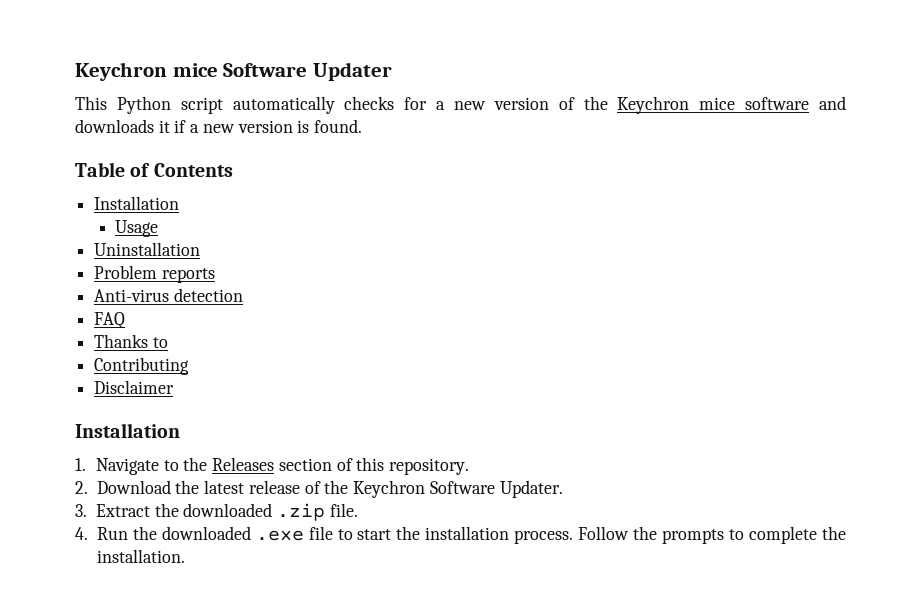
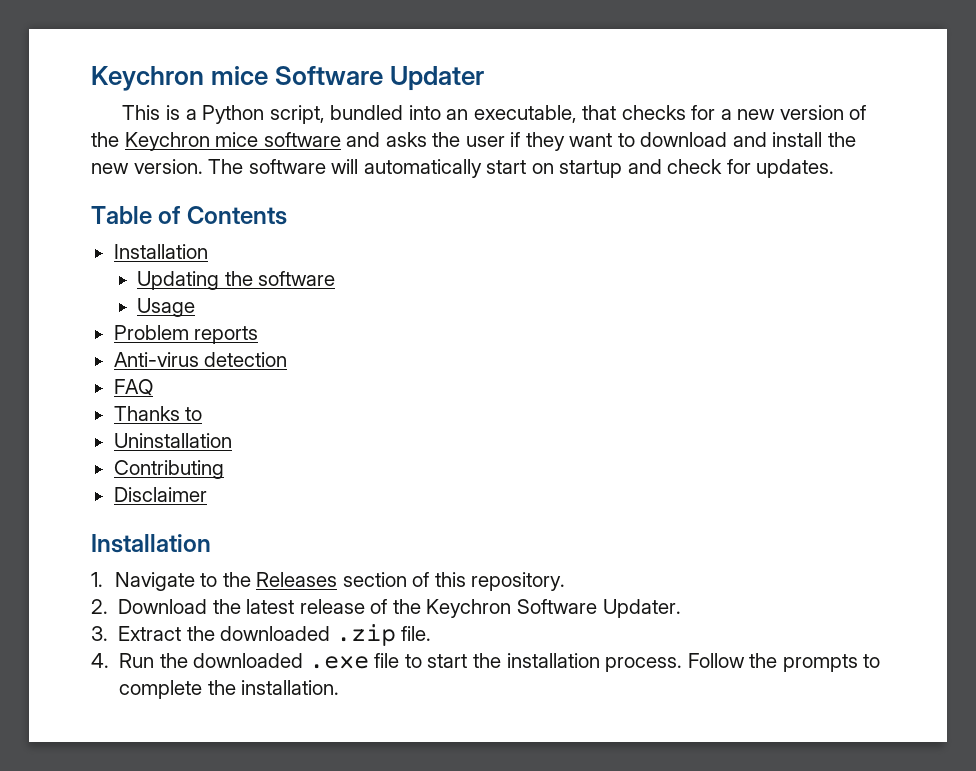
[116,96,335,114] Python script automatically -> [165,105,617,124] is a Python script, bundled into an executable, that
[75,119,363,133] downloads it if a new version is found. -> [385,132,857,151] [91,159,835,178] asks the user if they want to download and install the new version. The software will automatically start on startup and check for updates.
(180, 203) none -> [137,271,336,290] // Updating the software
[94,242,201,256] // Uninstallation -> (196, 307) none
(168, 342) none -> [113,433,232,448] // Uninstallation

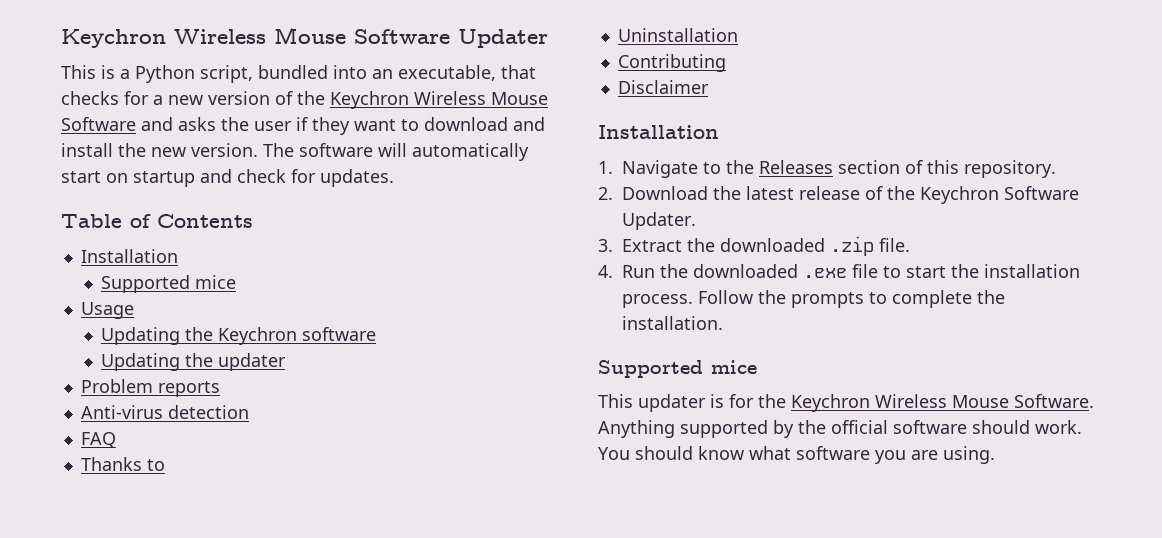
[91,66,269,91] Keychron mice -> [61,27,346,48] Keychron Wireless Mouse
[215,132,341,147] mice software -> [414,91,548,105] [61,117,136,131] Wireless Mouse Software
[137,271,253,290] // Updating the -> [100,275,236,293] [80,302,134,319] [100,327,297,345] // Supported mice // Usage // Updating the Keychron
[137,298,196,317] Usage -> [100,353,286,371] Updating the updater
(340, 687) none -> [598,360,757,378] [598,394,1094,412] [598,420,1082,438] [598,446,995,464] // Supported mice // This updater is for the Keychron Wireless Mouse Software. Anything supported by the official software should work. You should know what software you are using.

